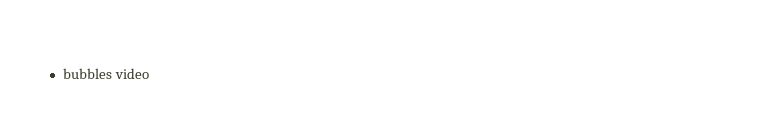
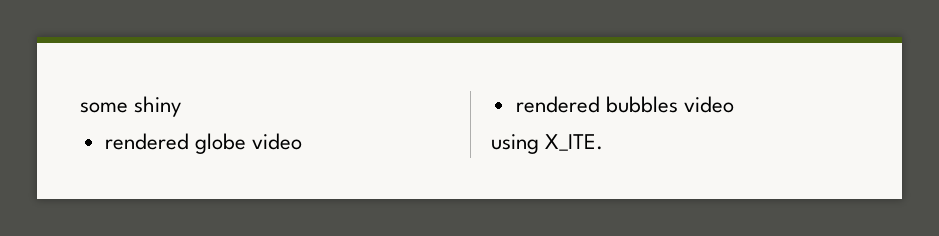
(62, 73) none -> [80,96,182,117] [104,133,302,154] [515,96,600,113] some shiny // rendered globe video // rendered
(149, 73) none -> [491,134,604,154] // using X_ITE.

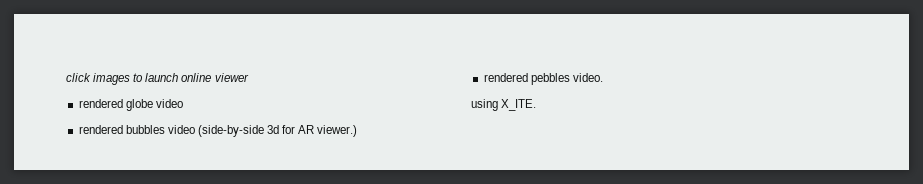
[80,96,182,117] some shiny -> [66,73,249,85] click images to launch online viewer
(734, 104) none -> [197,125,358,137] [483,73,603,85] (side-by-side 3d for AR viewer.) // rendered pebbles video.

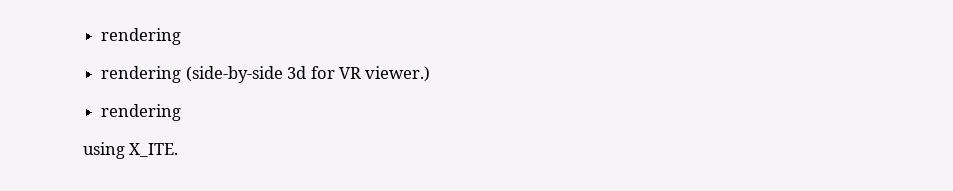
[66,73,249,85] [78,99,183,111] [78,125,195,134] click images to launch online viewer // rendered globe video // rendered bubbles video -> [101,28,182,45] [101,66,182,83] rendering // rendering
[298,125,315,134] AR -> [338,67,361,79] VR
[483,73,603,85] rendered pebbles video. -> [101,104,182,121] rendering

